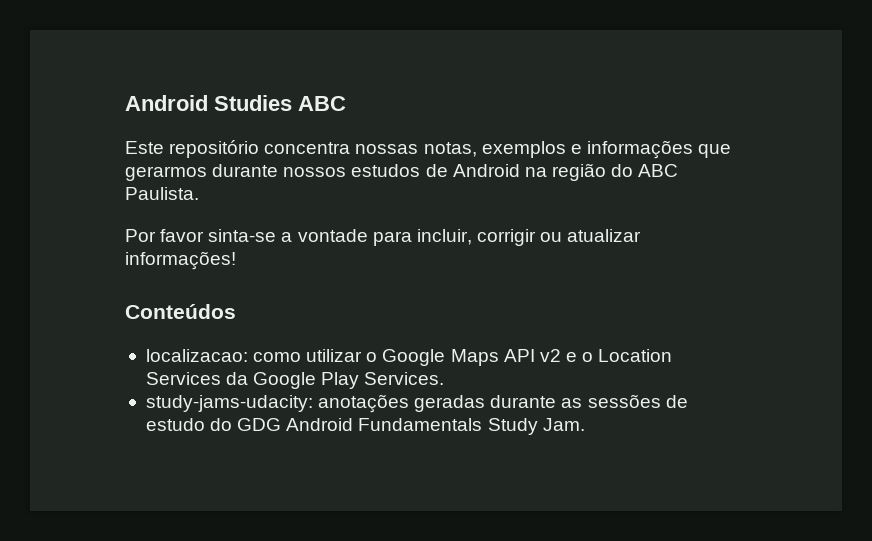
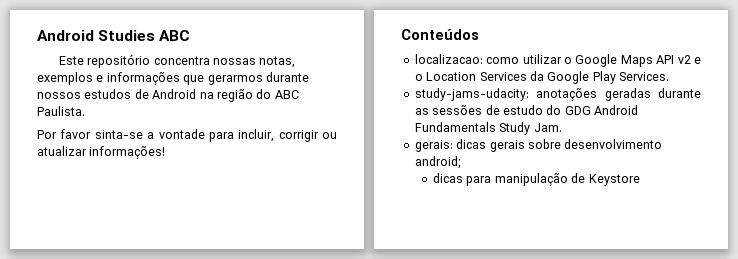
(585, 424) none -> [414,139,663,152] [414,156,460,169] [433,173,640,186] // gerais: dicas gerais sobre desenvolvimento android; // dicas para manipulação de Keystore

